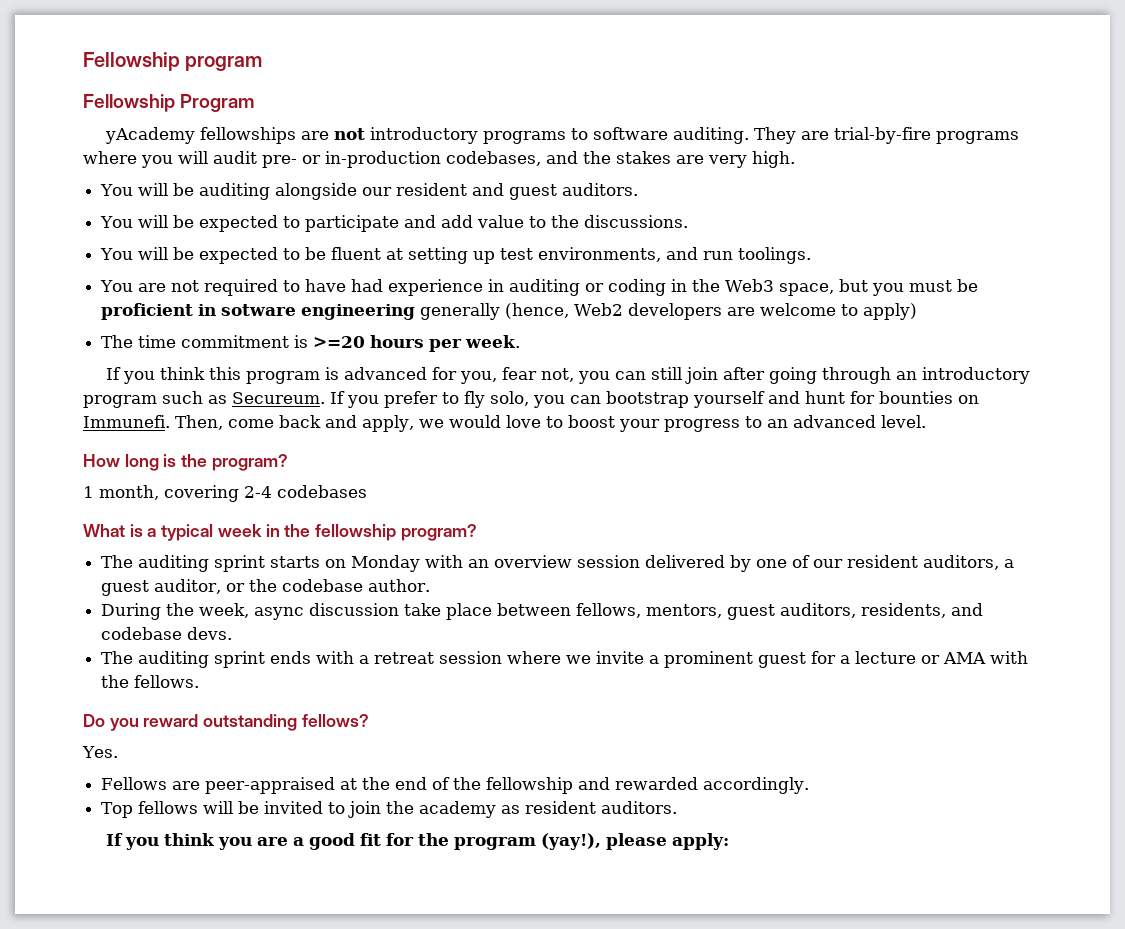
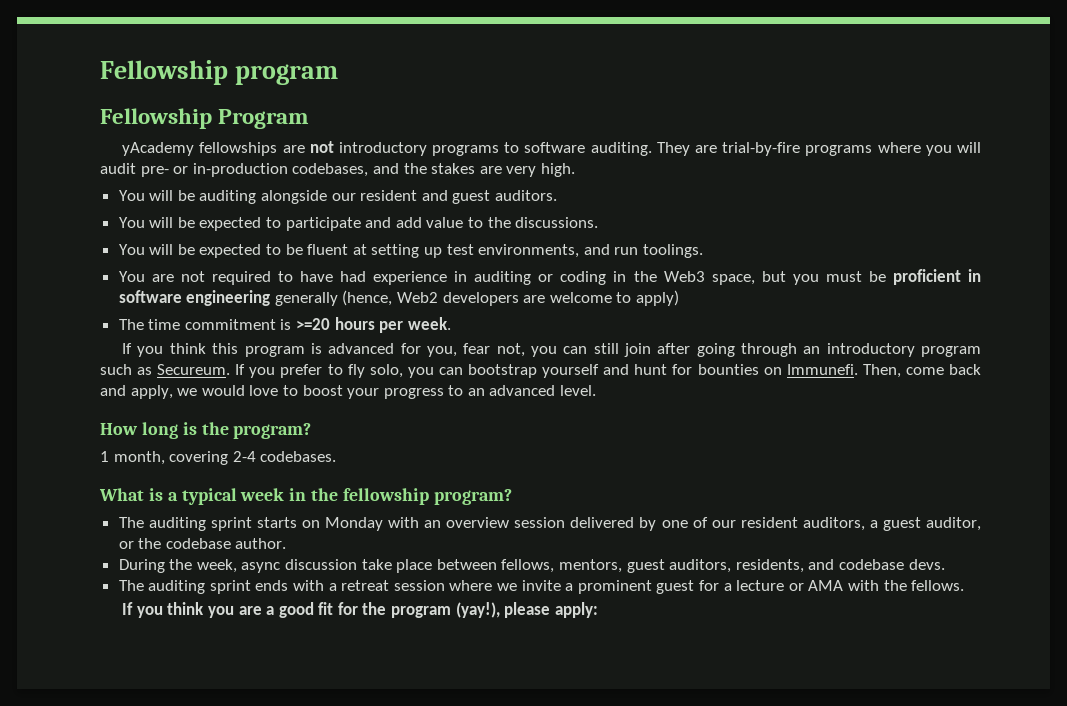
[221,304,297,316] sotware -> [118,290,182,303] software
[277,485,367,498] codebases -> [260,451,337,462] codebases.
[83,714,369,731] [82,746,118,758] [101,777,810,794] [101,801,678,818] // Do you reward outstanding fellows? // Yes. // Fellows are peer-appraised at the end of the fellowship and rewarded accordingly. // Top fellows will be invited to join the academy as resident auditors. -> (965, 585) none

